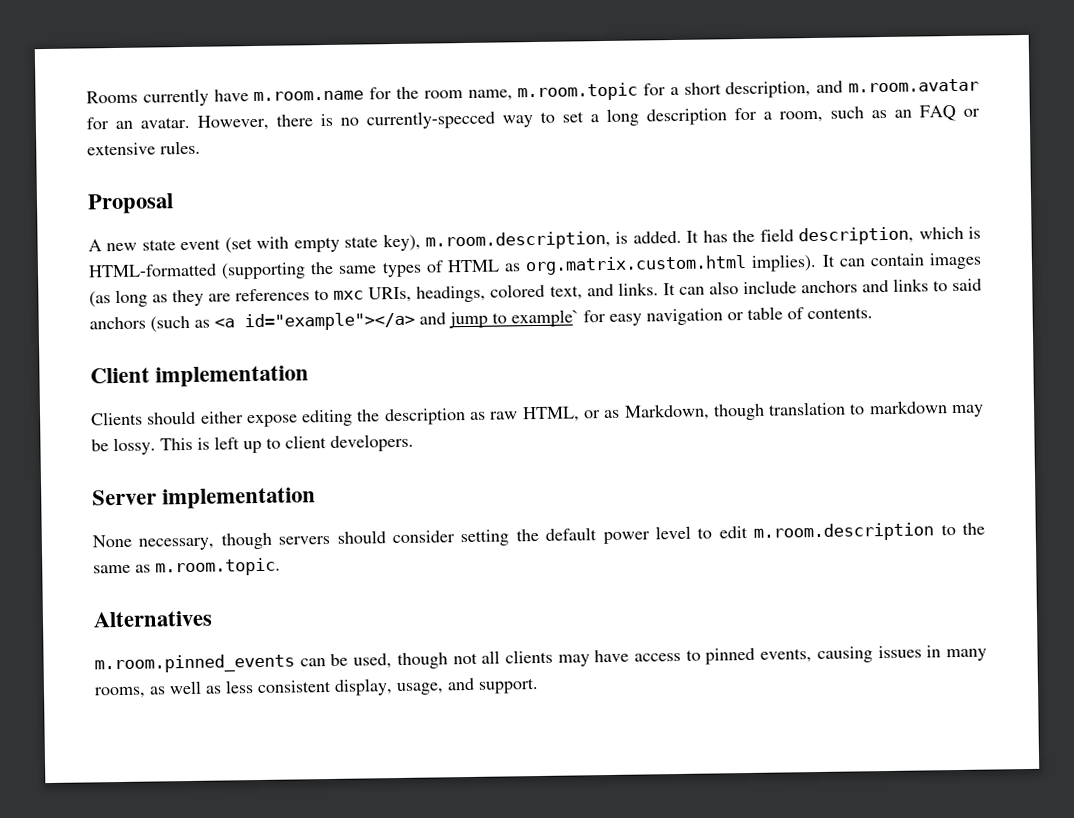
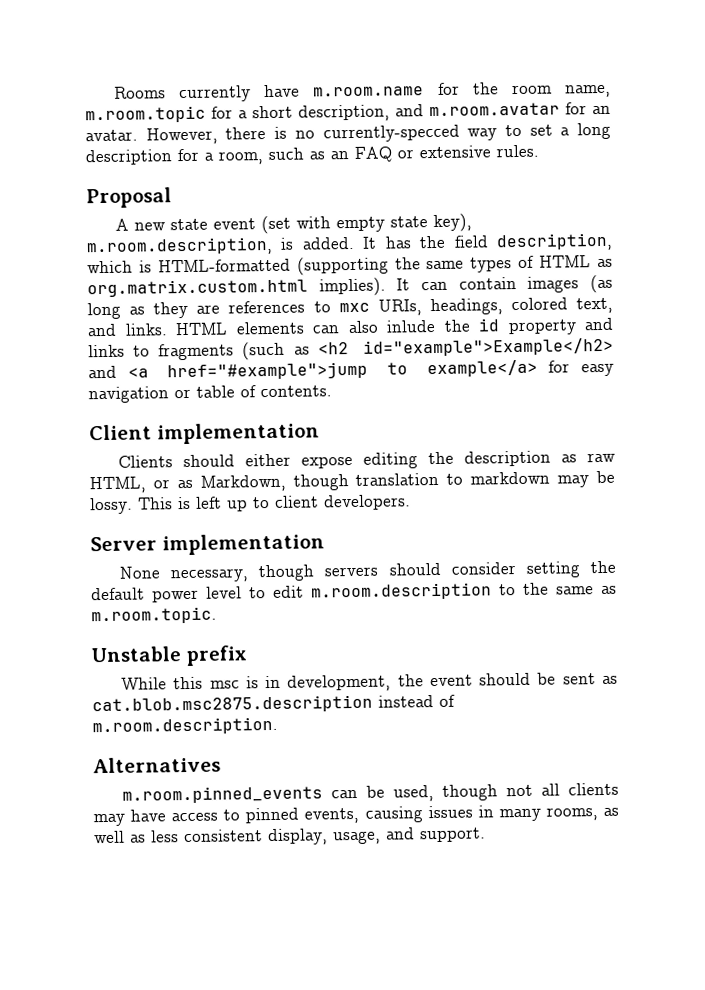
[662,278,982,296] [89,309,579,333] It can also include anchors and links to said anchors (such as <a id="example"></a> and jump to example` -> [175,317,614,336] [88,337,614,361] [88,359,538,381] HTML elements can also inlude the id property and links to fragments (such as <h2 id="example">Example</h2> and <a href="#example">jump to example</a>
(281, 567) none -> [91,645,248,667] [121,672,619,692] [92,694,455,715] [92,716,278,736] // Unstable prefix // While this msc is in development, the event should be sent as cat.blob.msc2875.description instead of m.room.description.

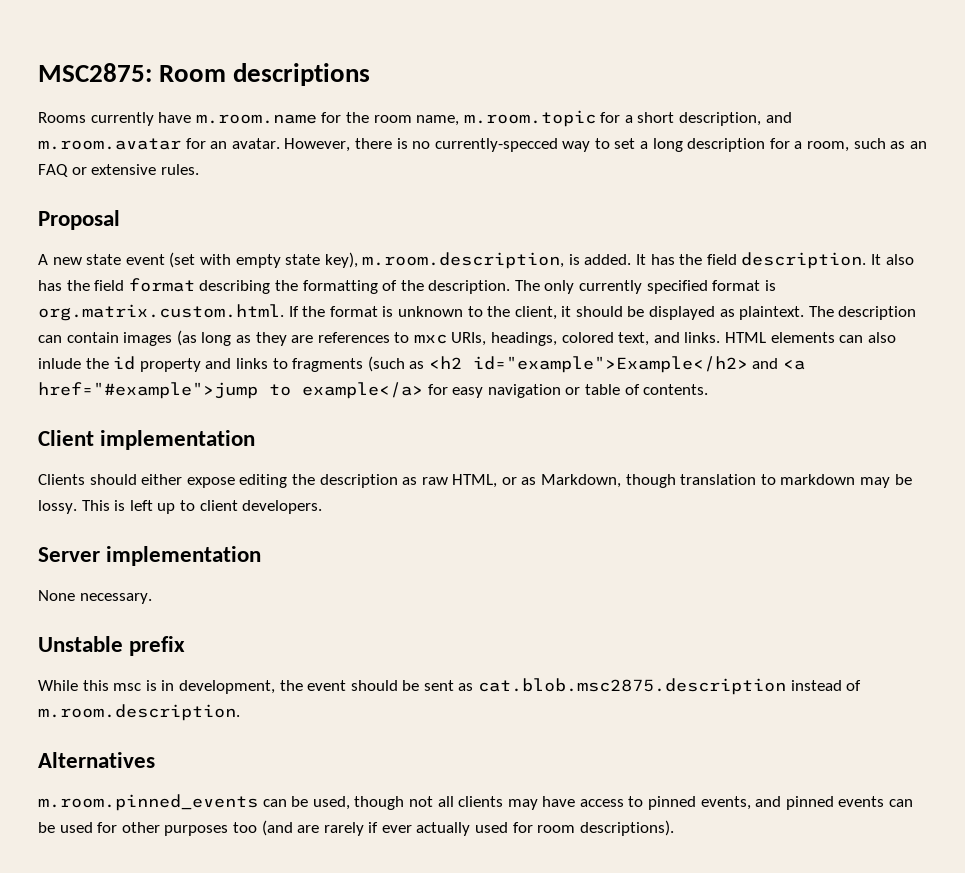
(114, 92) none -> [38,63,371,86] MSC2875: Room descriptions //
[496,232,613,252] [87,255,614,276] [87,277,411,298] description, which is HTML-formatted (supporting the same types of HTML as org.matrix.custom.html implies). It -> [741,252,914,269] [38,278,776,294] [38,304,917,321] description. It also has the field format describing the formatting of the description. The only currently specified format is org.matrix.custom.html. If the format is unknown to the client, it should be displayed as plaintext. The description
[170,560,616,583] [91,582,617,603] [91,606,217,625] necessary, though servers should consider setting the default power level to edit m.room.description to the same as m.room.topic. -> [79,593,152,604] necessary.
[364,805,619,823] [94,827,486,846] causing issues in many rooms, as well as less consistent display, usage, and support. -> [755,796,914,810] [38,820,674,836] and pinned events can be used for other purposes too (and are rarely if ever actually used for room descriptions).

